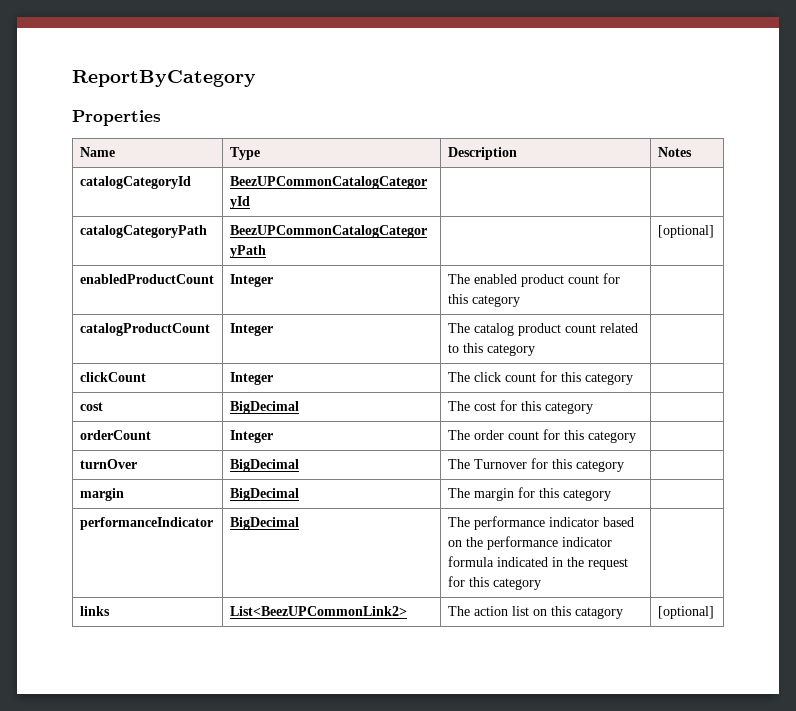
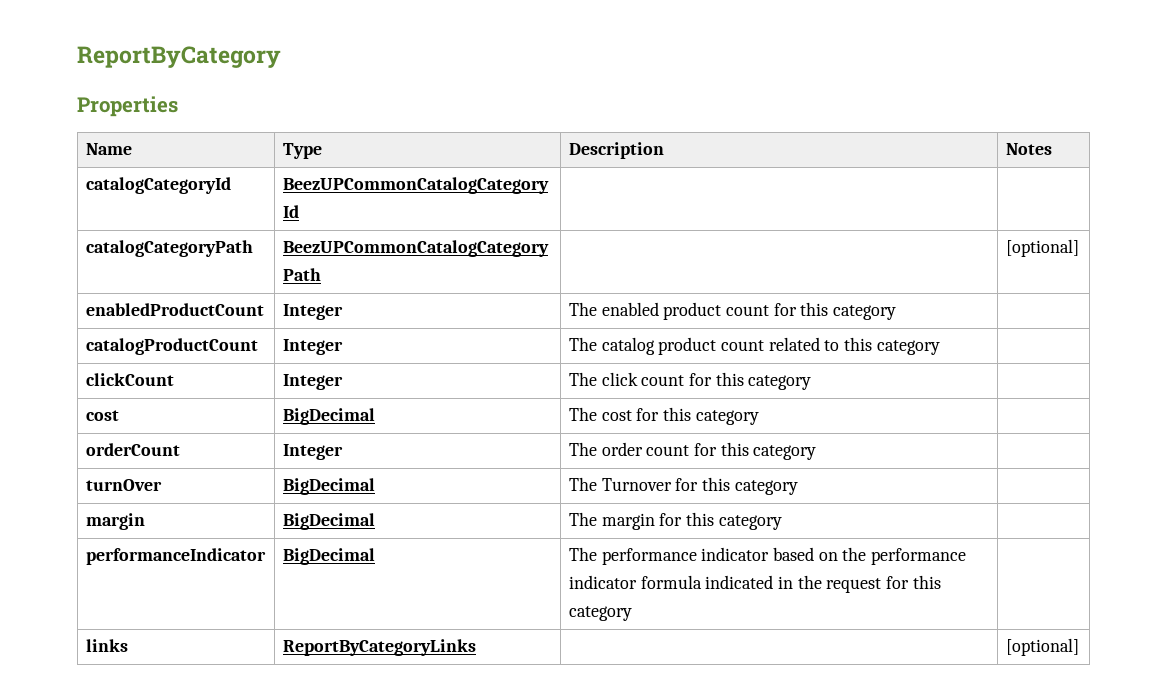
[229,606,407,616] [447,606,623,619] List<BeezUPCommonLink2> | The action list on this catagory -> [282,639,476,656] ReportByCategoryLinks |

